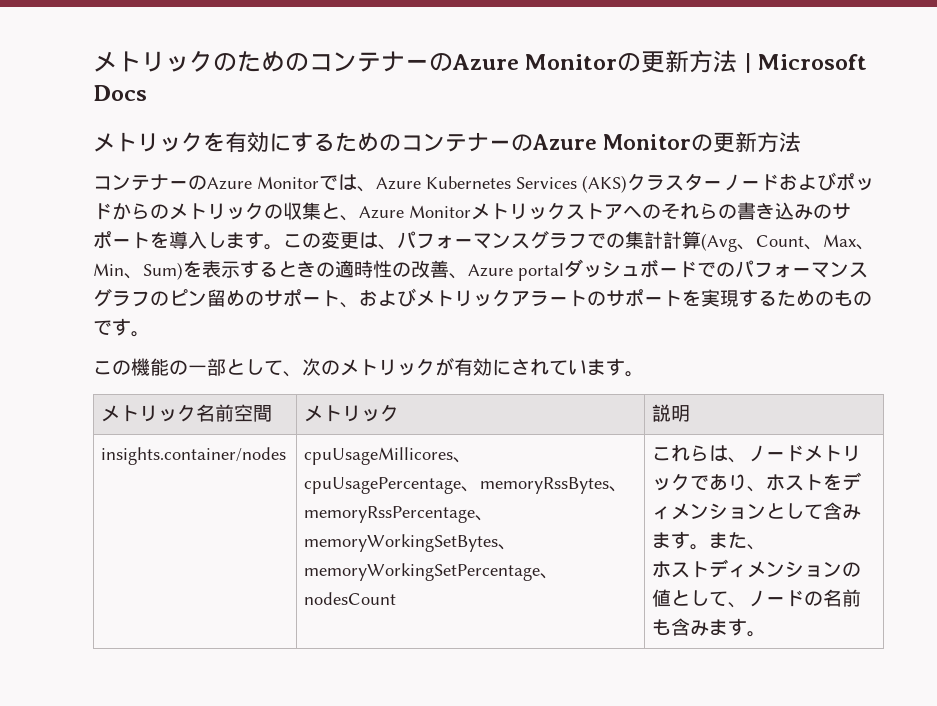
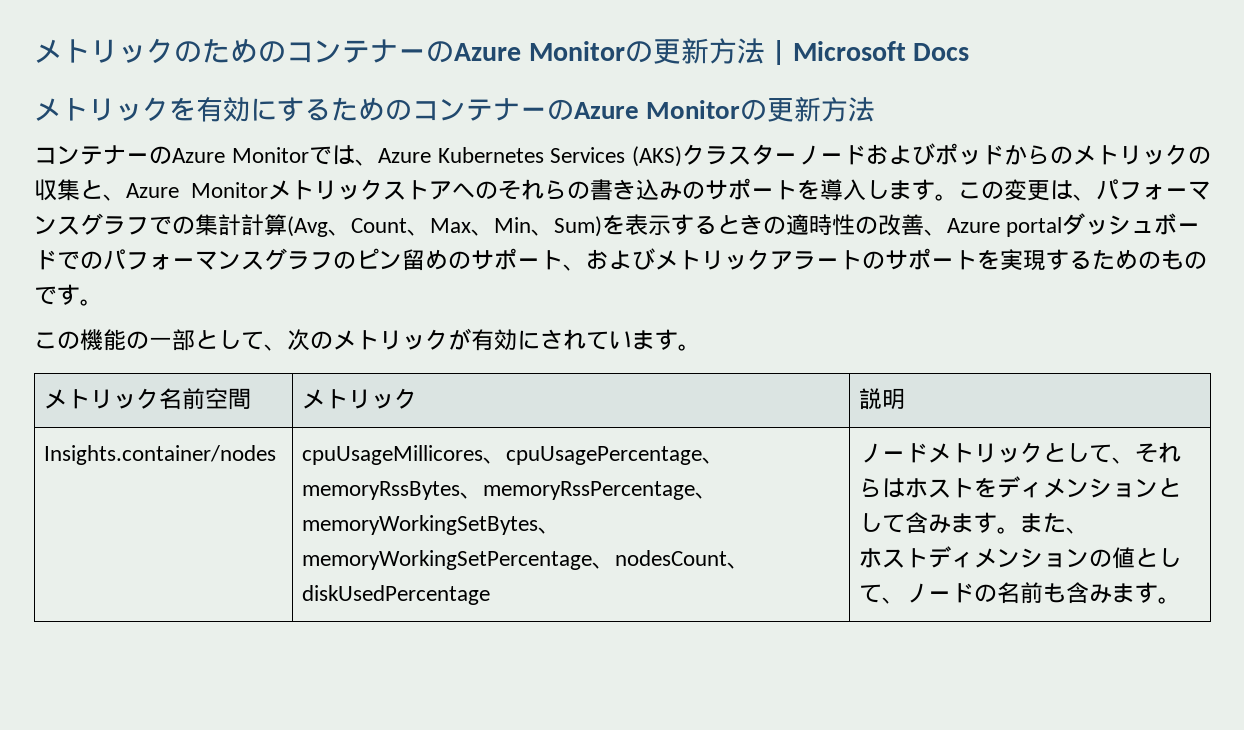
[100,447,286,465] insights.container/nodes -> [43,445,276,465] Insights.container/nodes
[651,444,747,463] | これらは、 -> [726,562,750,569] [301,585,490,605] 、diskUsedPercentage |
[689,474,766,492] であり、 -> [1042,442,1181,464] [858,478,905,498] として、それらは

